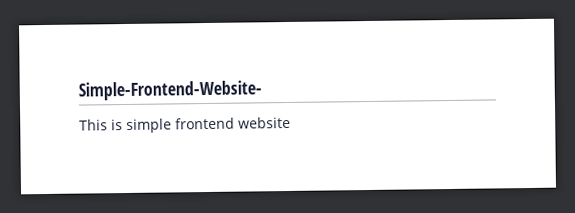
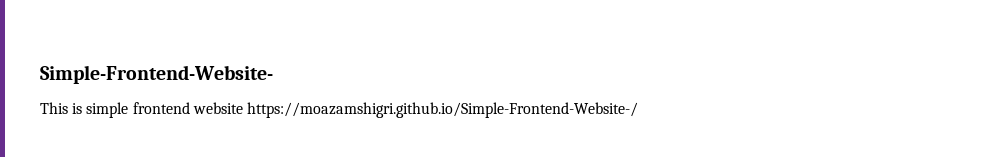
(291, 122) none -> [246,102,638,118] https://moazamshigri.github.io/Simple-Frontend-Website-/

